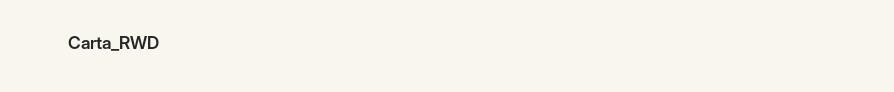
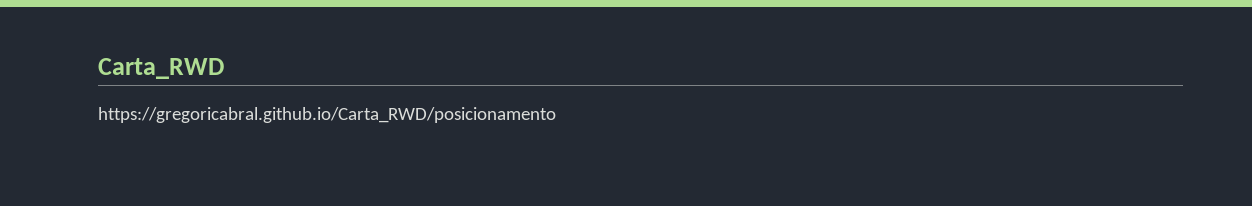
(159, 43) none -> [98,107,556,123] // https://gregoricabral.github.io/Carta_RWD/posicionamento

